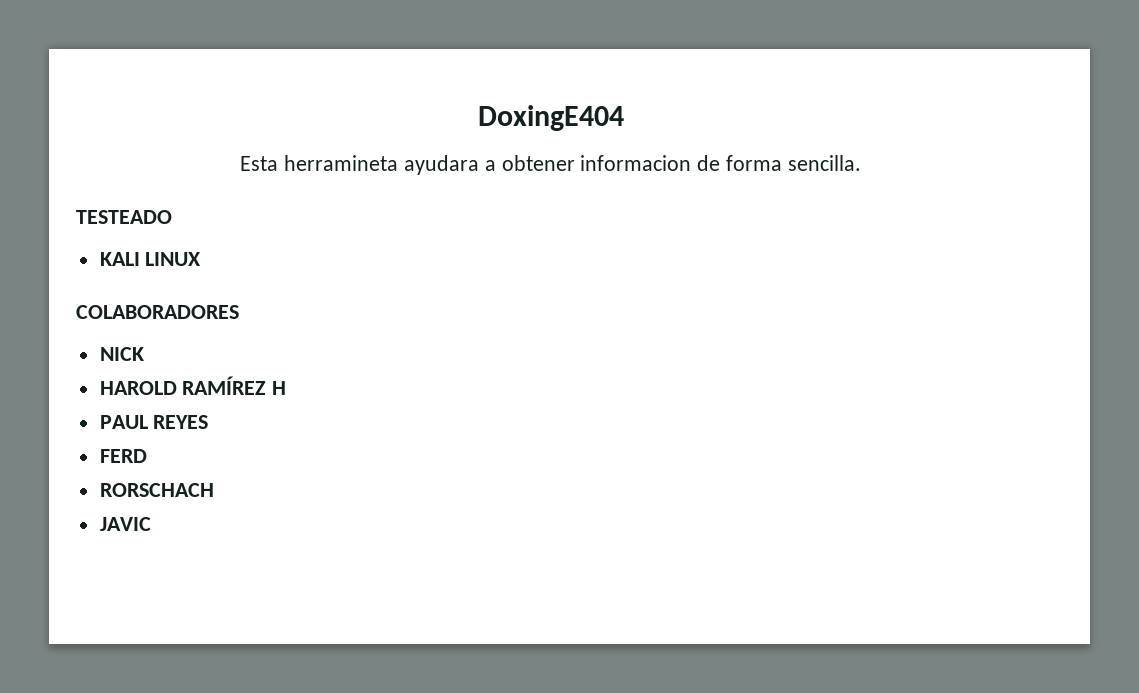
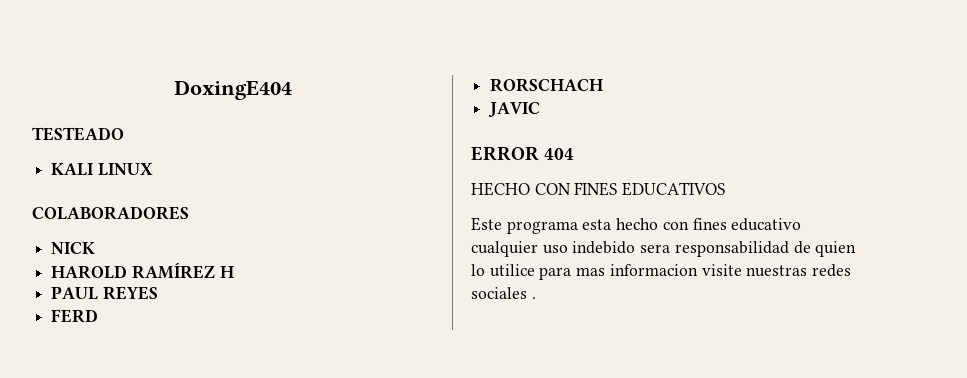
[240,155,861,175] // Esta herramineta ayudara a obtener informacion de forma sencilla. -> (292, 90) none
(151, 524) none -> [471,146,575,161] [471,182,726,196] [471,217,802,234] [471,241,857,257] [471,264,852,280] [471,287,536,299] // ERROR 404 // HECHO CON FINES EDUCATIVOS // Este programa esta hecho con fines educativo cualquier uso indebido sera responsabilidad de quien lo utilice para mas informacion visite nuestras redes sociales .

